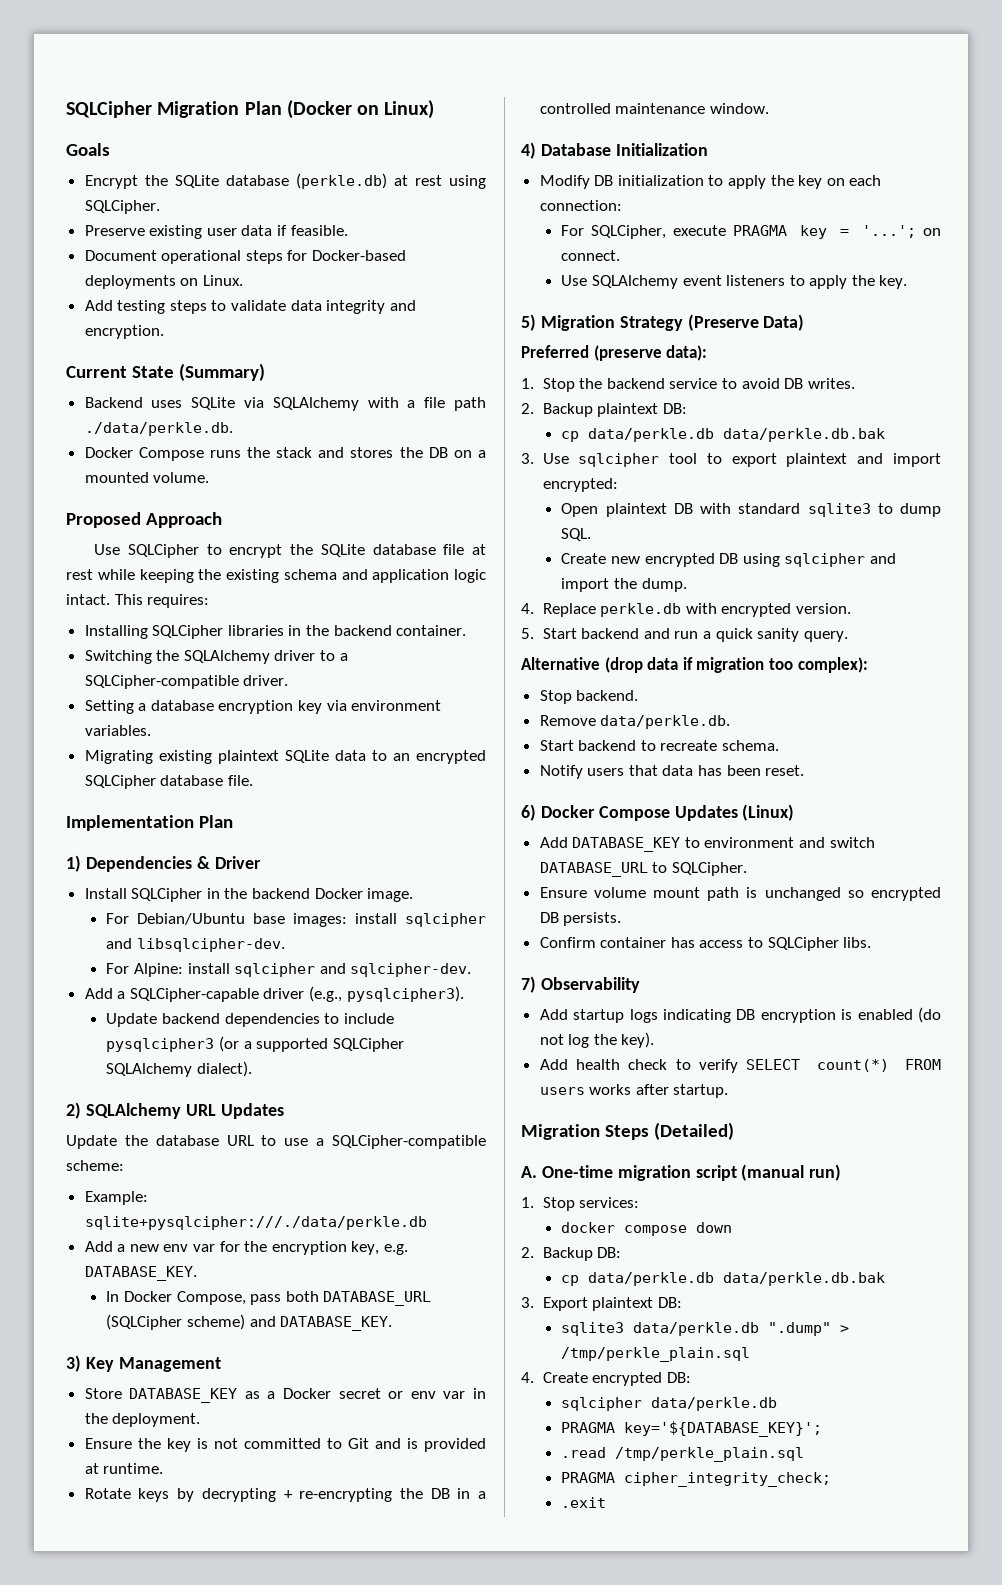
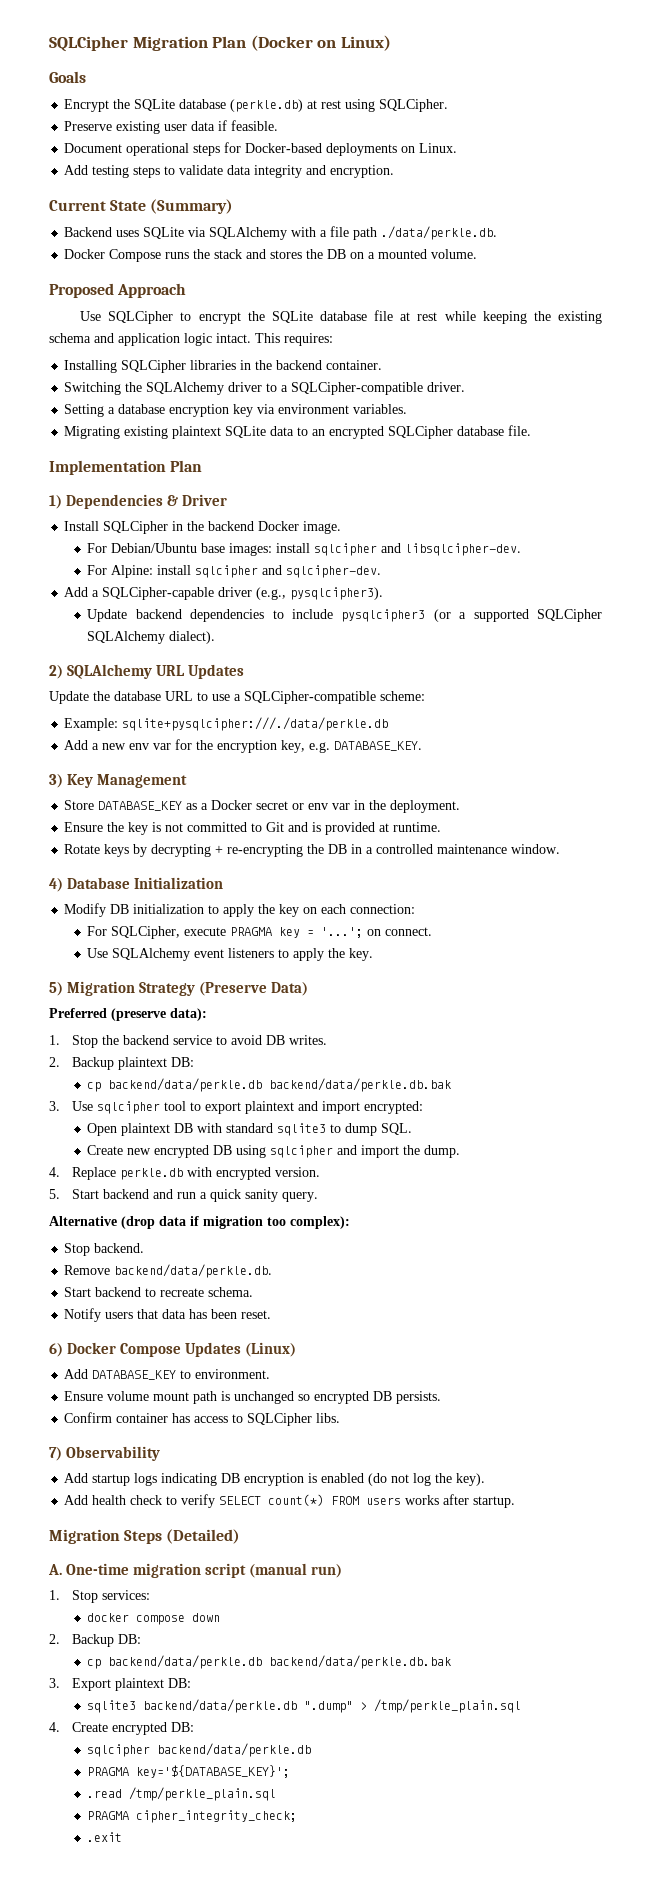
[106,1291,432,1306] [106,1314,393,1331] // In Docker Compose, pass both DATABASE_URL (SQLCipher scheme) and DATABASE_KEY. -> (423, 746) none
[588,428,886,442] data/perkle.db data/perkle.db.bak -> [108,1078,452,1092] backend/data/perkle.db backend/data/perkle.db.bak
[600,715,731,729] data/perkle.db. -> [114,1264,273,1278] backend/data/perkle.db.
[704,837,875,848] [539,862,747,877] environment and switch DATABASE_URL to SQLCipher. -> [195,1369,271,1379] environment.
[588,1272,886,1286] data/perkle.db data/perkle.db.bak -> [108,1655,452,1669] backend/data/perkle.db backend/data/perkle.db.bak
[633,1322,760,1336] data/perkle.db -> [143,1699,298,1713] backend/data/perkle.db
[651,1397,778,1411] data/perkle.db -> [157,1743,312,1757] backend/data/perkle.db

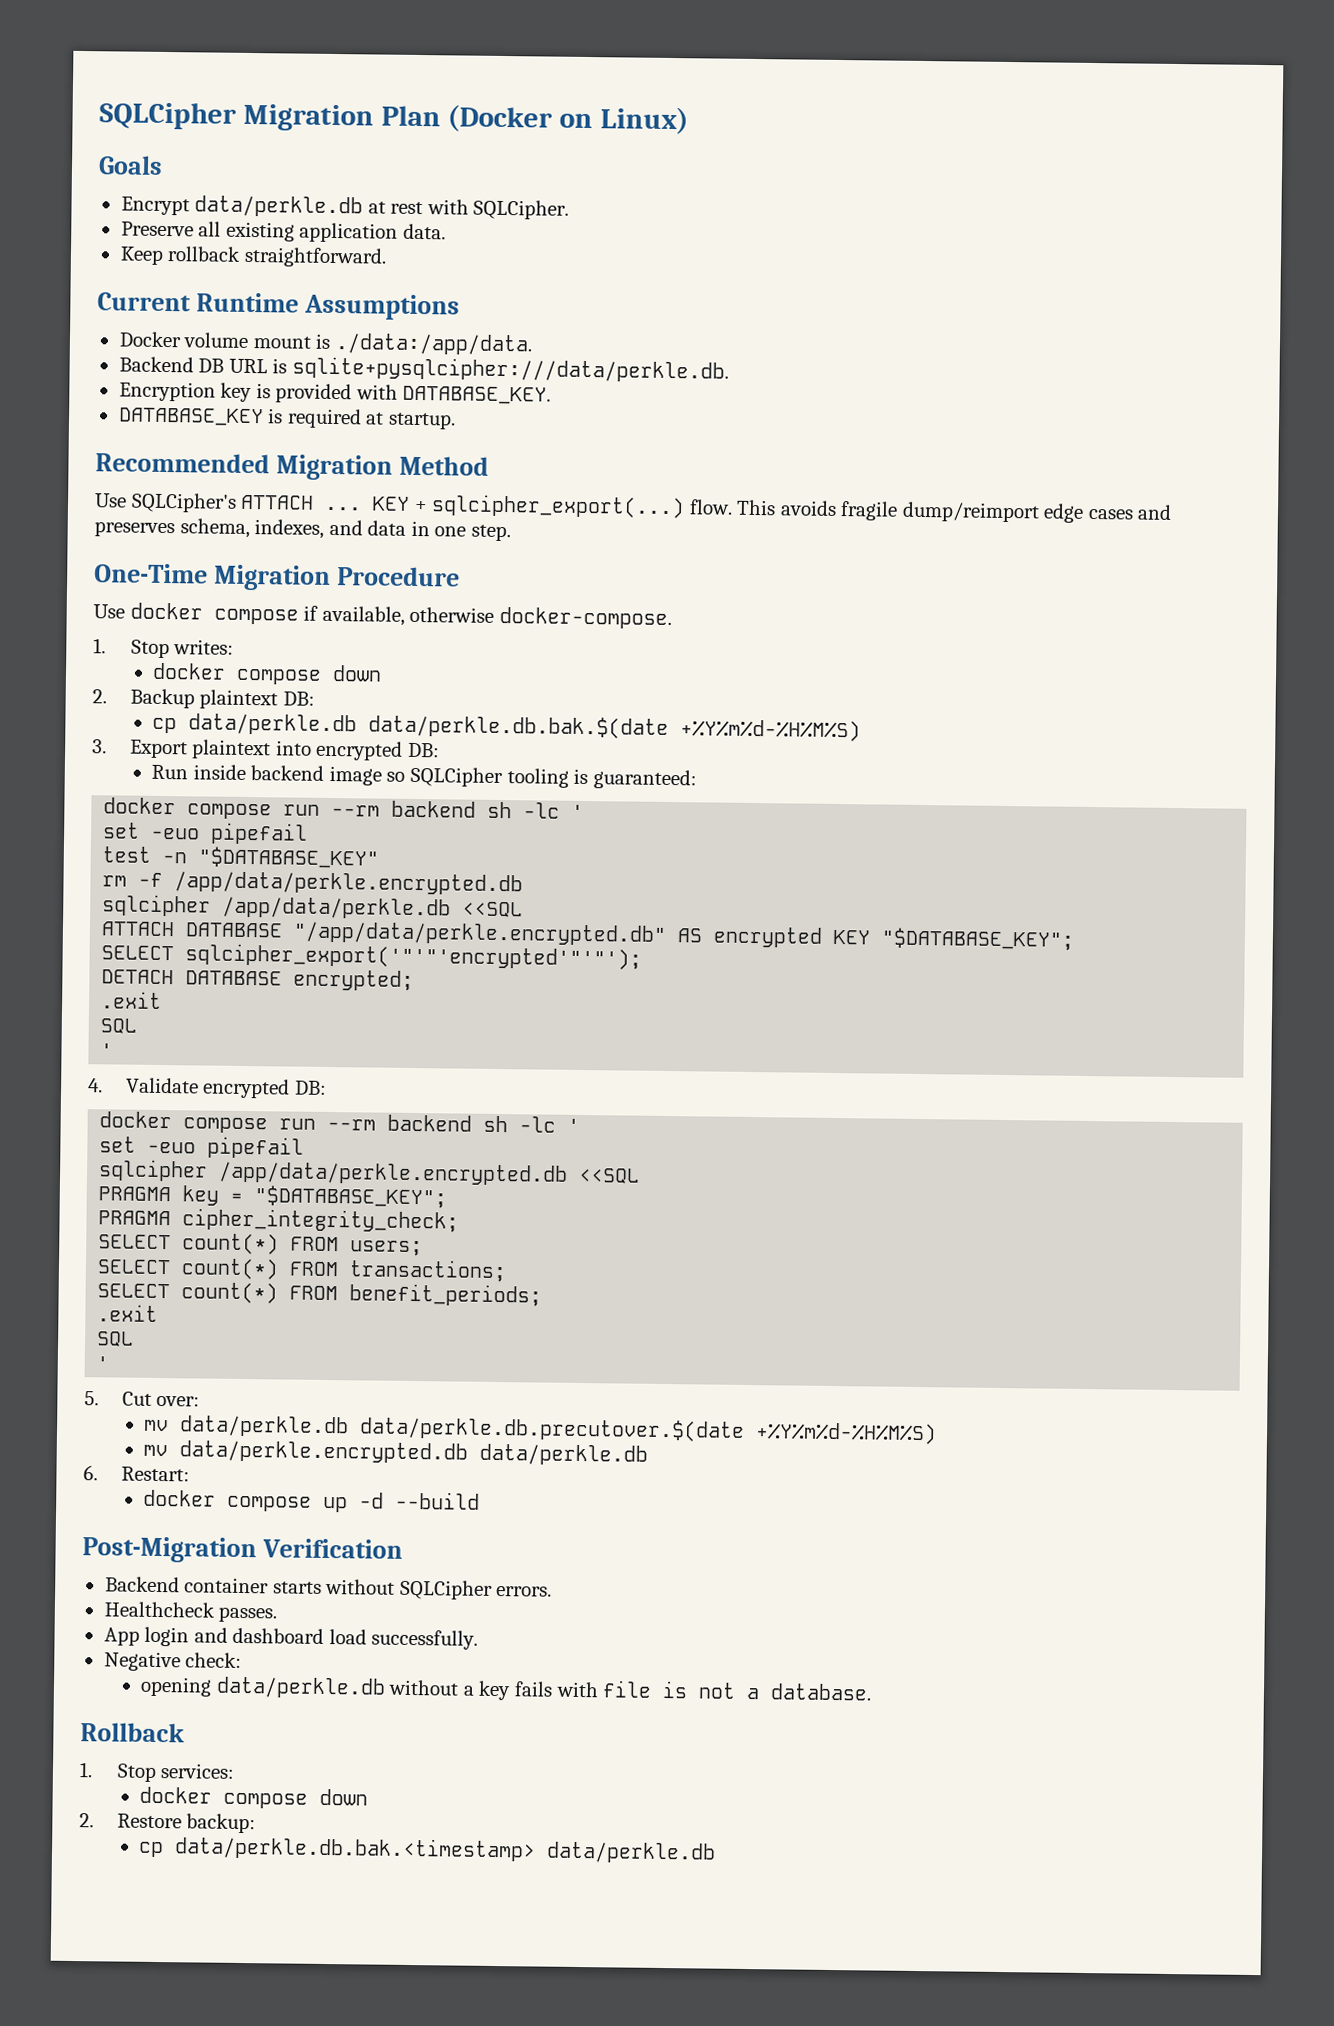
[113,99,376,112] the SQLite database (perkle.db) at rest using -> [194,195,469,218] data/perkle.db at rest with
[116,120,279,134] [64,142,458,156] [64,165,395,178] [49,199,234,214] [64,226,498,240] [64,249,478,262] [49,283,187,298] [80,310,602,324] [49,333,333,346] [64,360,383,373] [64,382,466,395] [64,404,408,417] [64,425,532,439] [49,460,203,475] [49,494,227,509] [64,521,342,534] [87,543,522,556] [87,565,382,578] [64,587,384,600] [87,609,602,622] [87,631,216,644] [49,664,244,679] [49,691,425,704] [64,717,389,731] [64,739,423,753] [49,774,187,788] [64,800,461,813] [64,822,442,835] [64,844,561,857] [49,877,223,892] [64,903,416,917] [87,926,433,939] [87,948,374,961] [49,981,308,996] [49,1008,207,1021] [49,1035,328,1048] existing user data if feasible. // Document operational steps for Docker-based deployments on Linux. // Add testing steps to validate data integrity and encryption. // Current State (Summary) // Backend uses SQLite via SQLAlchemy with a file path ./data/perkle.db. // Docker Compose runs the stack and stores the DB on a mounted volume. // Proposed Approach // Use SQLCipher to encrypt the SQLite database file at rest while keeping the existing schema and application logic intact. This requires: // Installing SQLCipher libraries in the backend container. // Switching the SQLAlchemy driver to a SQLCipher-compatible driver. // Setting a database encryption key via environment variables. // Migrating existing plaintext SQLite data to an encrypted SQLCipher database file. // Implementation Plan // 1) Dependencies & Driver // Install SQLCipher in the backend Docker image. // For Debian/Ubuntu base images: install sqlcipher and libsqlcipher-dev. // For Alpine: install sqlcipher and sqlcipher-dev. // Add a SQLCipher-capable driver (e.g., pysqlcipher3). // Update backend dependencies to include pysqlcipher3 (or a supported SQLCipher SQLAlchemy dialect). // 2) SQLAlchemy URL Updates // Update the database URL to use a SQLCipher-compatible scheme: // Example: sqlite+pysqlcipher:///./data/perkle.db // Add a new env var for the encryption key, e.g. DATABASE_KEY. // 3) Key Management // Store DATABASE_KEY as a Docker secret or env var in the deployment. // Ensure the key is not committed to Git and is provided at runtime. // Rotate keys by decrypting + re-encrypting the DB in a controlled maintenance window. // 4) Database Initialization // Modify DB initialization to apply the key on each connection: // For SQLCipher, execute PRAGMA key = '...'; on connect. // Use SQLAlchemy event listeners to apply the key. // 5) Migration Strategy (Preserve Data) // Preferred (preserve data): // 1. Stop the backend service to avoid DB writes. -> [198,221,446,243] [119,246,387,268] [97,292,460,321] [118,331,533,356] [118,356,729,383] [118,381,552,405] [117,407,456,430] [95,452,489,481] [94,492,1173,523] [94,518,511,542] [94,563,460,591] [93,602,672,630] [93,638,235,659] [152,662,383,685] all existing application data. // Keep rollback straightforward. // Current Runtime Assumptions // Docker volume mount is ./data:/app/data. // Backend DB URL is sqlite+pysqlcipher:///data/perkle.db. // Encryption key is provided with DATABASE_KEY. // DATABASE_KEY is required at startup. // Recommended Migration Method // Use SQLCipher's ATTACH ... KEY + sqlcipher_export(...) flow. This avoids fragile dump/reimport edge cases and preserves schema, indexes, and data in one step. // One-Time Migration Procedure // Use docker compose if available, otherwise docker-compose. // 1. Stop writes: // docker compose down
[108,1078,452,1092] [49,1101,424,1114] [87,1123,413,1136] [87,1145,461,1158] [49,1167,321,1180] [49,1189,319,1202] [49,1216,350,1229] [64,1243,145,1256] [64,1264,273,1278] [64,1287,254,1297] [64,1308,272,1322] [49,1342,296,1357] [64,1369,271,1380] [64,1391,442,1404] [64,1412,341,1426] [49,1446,160,1461] [64,1473,486,1486] [64,1494,516,1508] [49,1529,241,1544] [48,1563,342,1578] backend/data/perkle.db backend/data/perkle.db.bak // 3. Use sqlcipher tool to export plaintext and import encrypted: // Open plaintext DB with standard sqlite3 to dump SQL. // Create new encrypted DB using sqlcipher and import the dump. // 4. Replace perkle.db with encrypted version. // 5. Start backend and run a quick sanity query. // Alternative (drop data if migration too complex): // Stop backend. // Remove backend/data/perkle.db. // Start backend to recreate schema. // Notify users that data has been reset. // 6) Docker Compose Updates (Linux) // Add DATABASE_KEY to environment. // Ensure volume mount path is unchanged so encrypted DB persists. // Confirm container has access to SQLCipher libs. // 7) Observability // Add startup logs indicating DB encryption is enabled (do not log the key). // Add health check to verify SELECT count(*) FROM users works after startup. // Migration Steps (Detailed) // A. One-time migration script (manual run) -> [188,713,862,742] [92,739,440,761] [151,764,697,790] [103,797,585,820] [103,822,309,845] [102,846,380,869] [102,871,524,896] [102,894,524,920] [101,921,1076,951] [101,943,643,970] [101,969,415,991] [101,991,163,1010] [100,1018,138,1034] [100,1043,114,1058] [88,1077,327,1099] [99,1111,581,1134] [99,1136,305,1159] [98,1159,641,1186] [98,1185,448,1209] [98,1208,460,1233] [98,1233,424,1257] [97,1258,508,1283] [97,1282,543,1307] [97,1304,159,1322] [97,1331,135,1347] [96,1356,110,1371] [84,1391,201,1407] [144,1415,938,1445] [143,1440,649,1466] [83,1465,190,1482] [143,1489,481,1513] [82,1536,403,1564] [104,1576,553,1600] [103,1601,278,1623] [103,1626,479,1650] [103,1651,243,1672] [140,1676,873,1701] [80,1722,185,1743] data/perkle.db data/perkle.db.bak.$(date +%Y%m%d-%H%M%S) // 3. Export plaintext into encrypted DB: // Run inside backend image so SQLCipher tooling is guaranteed: // docker compose run --rm backend sh -lc ' // set -euo pipefail // test -n "$DATABASE_KEY" // rm -f /app/data/perkle.encrypted.db // sqlcipher /app/data/perkle.db <<SQL // ATTACH DATABASE "/app/data/perkle.encrypted.db" AS encrypted KEY "$DATABASE_KEY"; // SELECT sqlcipher_export('"'"'encrypted'"'"'); // DETACH DATABASE encrypted; // .exit // SQL // ' // 4. Validate encrypted DB: // docker compose run --rm backend sh -lc ' // set -euo pipefail // sqlcipher /app/data/perkle.encrypted.db <<SQL // PRAGMA key = "$DATABASE_KEY"; // PRAGMA cipher_integrity_check; // SELECT count(*) FROM users; // SELECT count(*) FROM transactions; // SELECT count(*) FROM benefit_periods; // .exit // SQL // ' // 5. Cut over: // mv data/perkle.db data/perkle.db.precutover.$(date +%Y%m%d-%H%M%S) // mv data/perkle.encrypted.db data/perkle.db // 6. Restart: // docker compose up -d --build // Post-Migration Verification // Backend container starts without SQLCipher errors. // Healthcheck passes. // App login and dashboard load successfully. // Negative check: // opening data/perkle.db without a key fails with file is not a database. // Rollback
[72,1634,142,1647] [87,1655,452,1669] [49,1678,192,1691] [87,1699,522,1713] [49,1722,195,1735] [87,1743,312,1757] [87,1765,291,1778] [87,1787,277,1801] [87,1810,298,1823] [87,1832,123,1842] Backup DB: // cp backend/data/perkle.db backend/data/perkle.db.bak // 3. Export plaintext DB: // sqlite3 backend/data/perkle.db ".dump" > /tmp/perkle_plain.sql // 4. Create encrypted DB: // sqlcipher backend/data/perkle.db // PRAGMA key='${DATABASE_KEY}'; // .read /tmp/perkle_plain.sql // PRAGMA cipher_integrity_check; // .exit -> [116,1813,257,1834] [138,1836,717,1864] Restore backup: // cp data/perkle.db.bak.<timestamp> data/perkle.db

